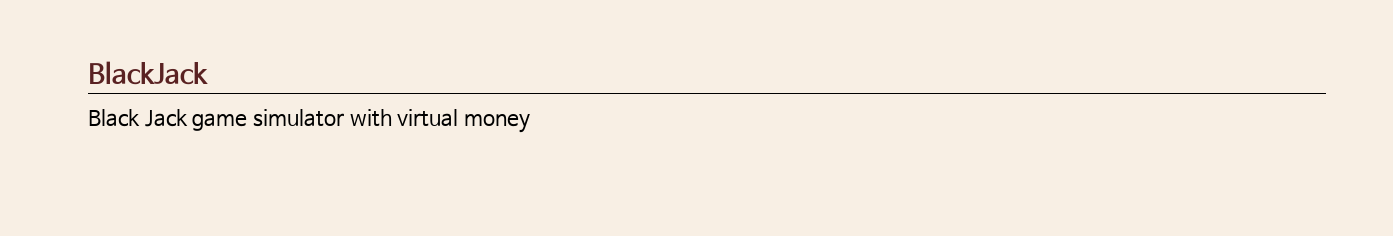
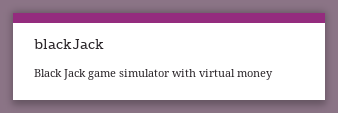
[88,61,208,85] BlackJack -> [34,39,104,49] blackJack

